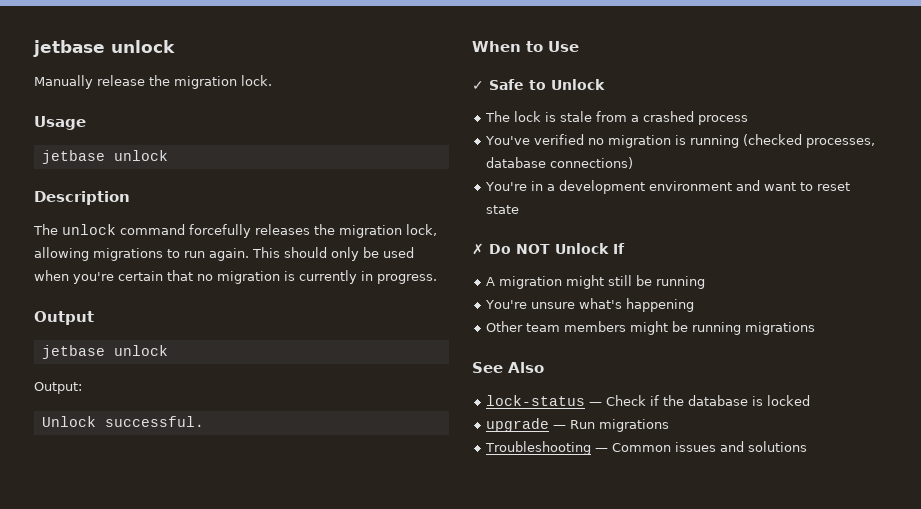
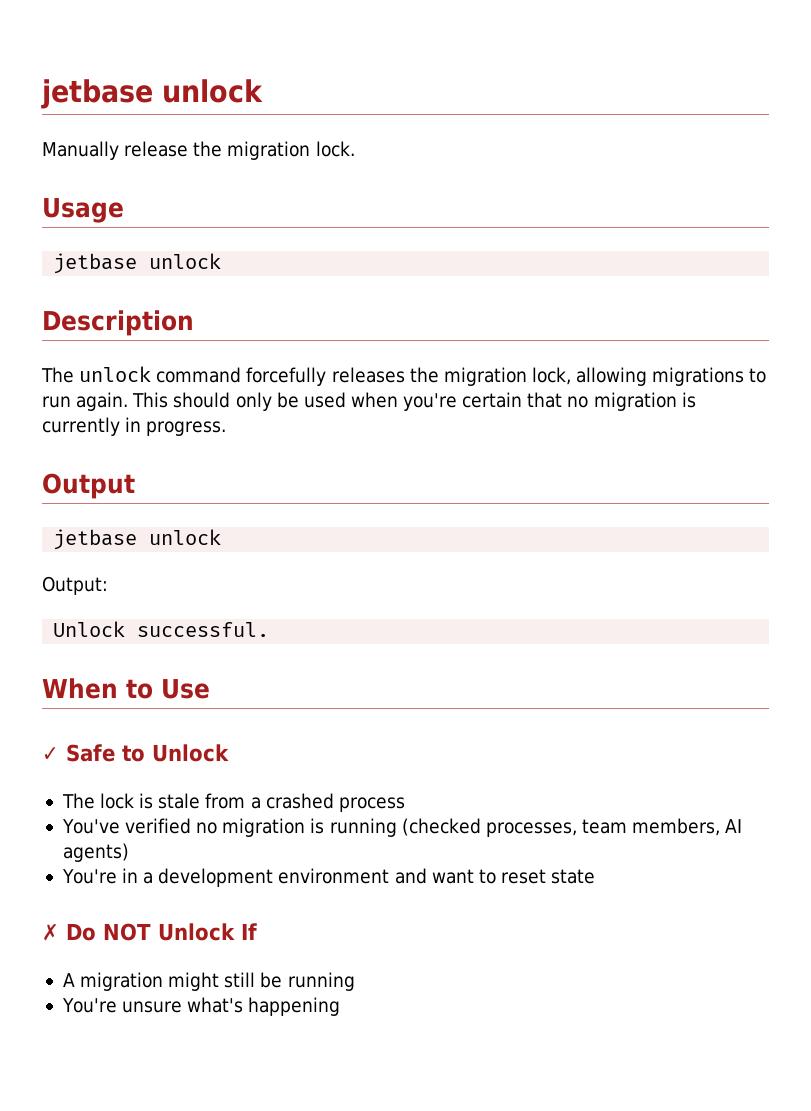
[486,157,634,169] database connections) -> [581,818,743,836] [62,843,129,862] team members, AI agents)
[486,321,816,335] [472,362,544,373] [486,395,811,406] [486,418,670,432] [485,441,808,455] // Other team members might be running migrations // See Also // lock-status — Check if the database is locked // upgrade — Run migrations // Troubleshooting — Common issues and solutions -> (341, 1006) none

